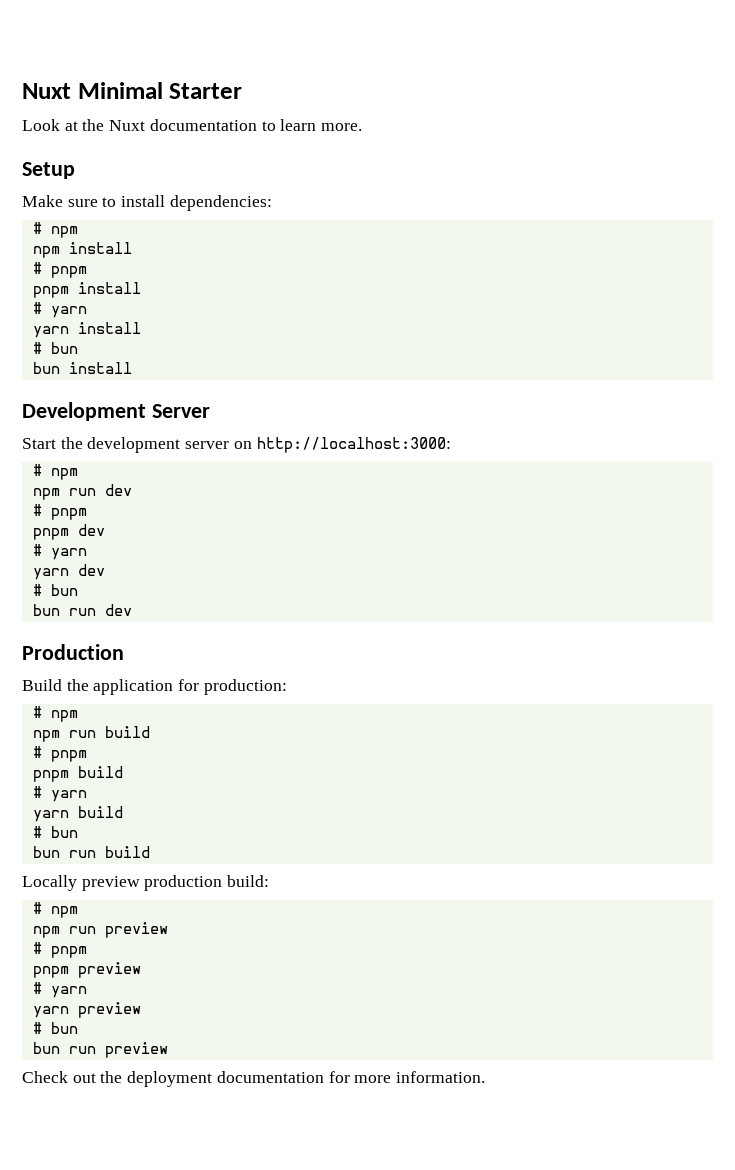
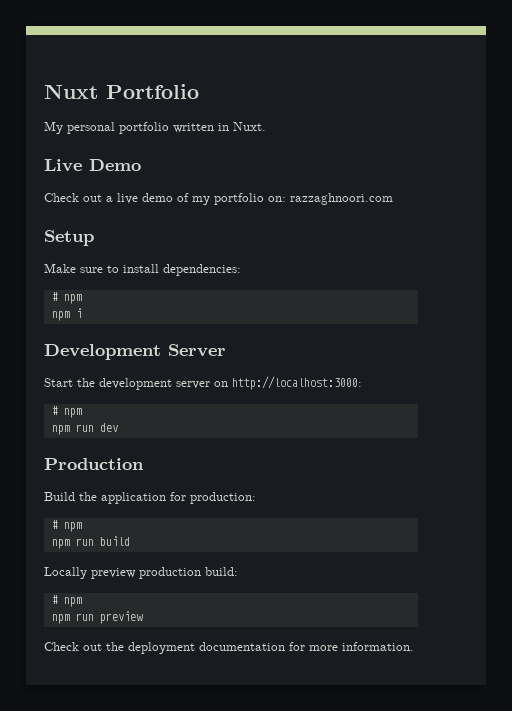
[22,82,243,99] [22,119,363,131] Nuxt Minimal Starter // Look at the Nuxt documentation to learn more. -> [44,84,199,99] [44,121,266,134] [44,159,141,172] [44,193,393,205] Nuxt Portfolio // My personal portfolio written in Nuxt. // Live Demo // Check out a live demo of my portfolio on: razzaghnoori.com
[68,242,132,254] [32,262,87,278] [32,282,141,298] [32,302,87,318] [32,322,141,338] [32,342,78,354] [32,362,132,374] install // # pnpm // pnpm install // # yarn // yarn install // # bun // bun install -> [75,308,82,318] i
[32,504,87,520] [32,524,105,540] [32,544,87,560] [32,564,105,580] [32,584,78,596] [32,604,132,616] // # pnpm // pnpm dev // # yarn // yarn dev // # bun // bun run dev -> (118, 427) none
[32,746,87,762] [32,766,123,782] [32,786,87,802] [32,806,123,822] [32,826,78,838] [32,846,150,858] // # pnpm // pnpm build // # yarn // yarn build // # bun // bun run build -> (130, 541) none
[32,942,87,958] [32,962,141,978] [32,982,87,998] [32,1002,141,1018] [32,1022,78,1034] [32,1042,168,1058] // # pnpm // pnpm preview // # yarn // yarn preview // # bun // bun run preview -> (143, 617) none

